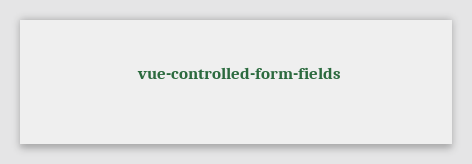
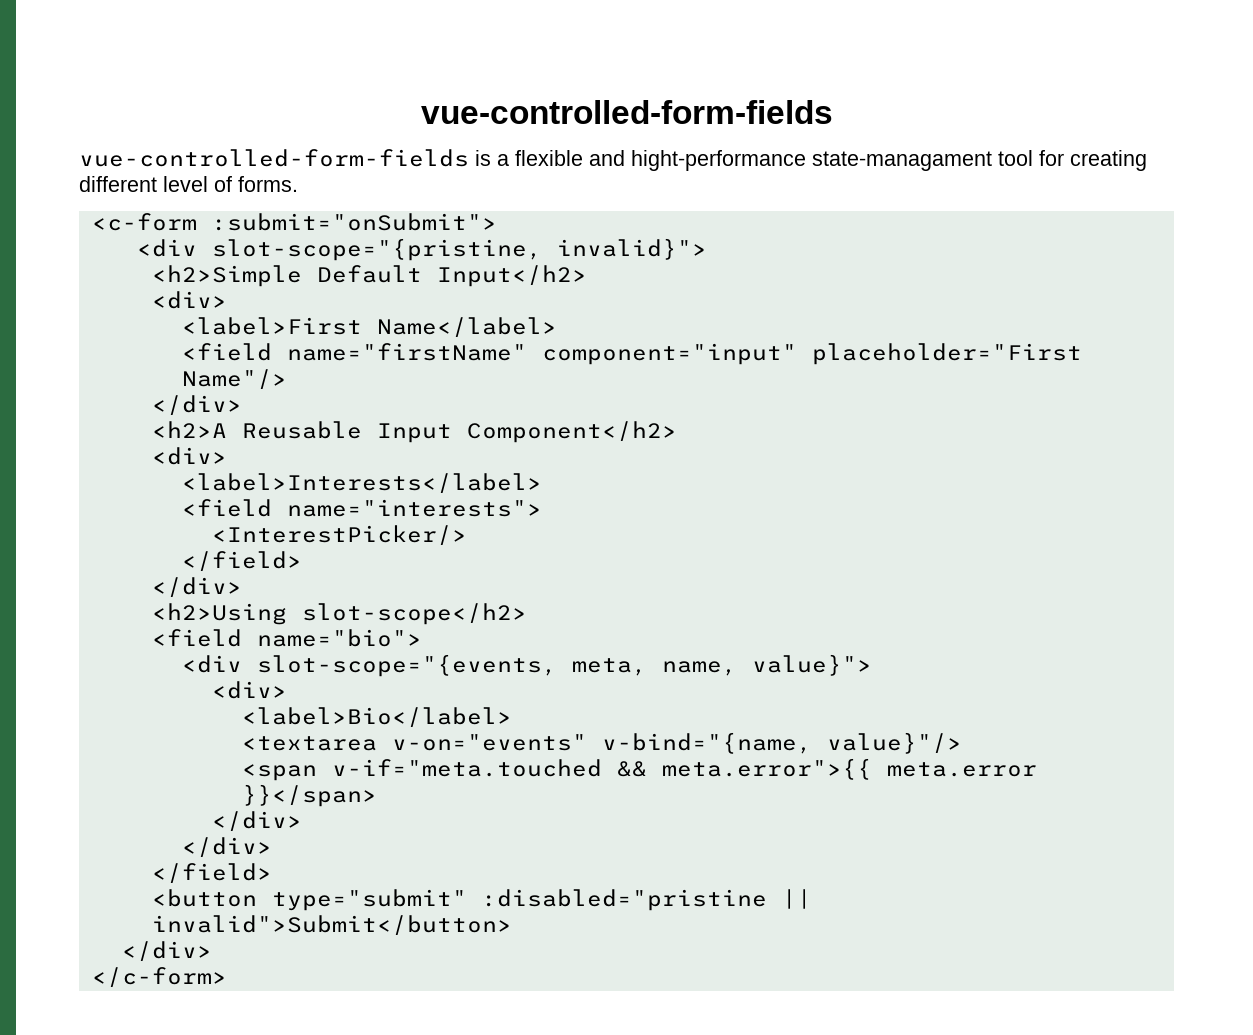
[137,67,341,79] vue-controlled-form-fields -> [420,100,833,124] [79,149,1147,171] [79,176,298,192] [91,213,497,231] [136,238,707,261] [151,265,587,287] [151,291,227,309] [181,317,557,337] [181,343,1082,365] [181,369,287,389] [151,395,242,415] [151,421,677,443] [151,447,227,465] [181,473,542,493] [181,499,542,517] [211,525,467,545] [181,551,302,571] [151,577,242,597] [151,603,527,625] [151,629,422,647] [181,654,872,677] [211,681,287,699] [241,707,512,727] [241,732,962,754] [241,758,1037,781] [241,784,377,807] [211,811,302,831] [181,837,272,857] [151,863,272,883] [151,889,812,911] [151,915,512,935] [121,941,212,961] [91,967,227,987] vue-controlled-form-fields // vue-controlled-form-fields is a flexible and hight-performance state-managament tool for creating different level of forms. // <c-form :submit="onSubmit"> // <div slot-scope="{pristine, invalid}"> // <h2>Simple Default Input</h2> // <div> // <label>First Name</label> // <field name="firstName" component="input" placeholder="First Name"/> // </div> // <h2>A Reusable Input Component</h2> // <div> // <label>Interests</label> // <field name="interests"> // <InterestPicker/> // </field> // </div> // <h2>Using slot-scope</h2> // <field name="bio"> // <div slot-scope="{events, meta, name, value}"> // <div> // <label>Bio</label> // <textarea v-on="events" v-bind="{name, value}"/> // <span v-if="meta.touched && meta.error">{{ meta.error }}</span> // </div> // </div> // </field> // <button type="submit" :disabled="pristine || invalid">Submit</button> // </div> // </c-form>

